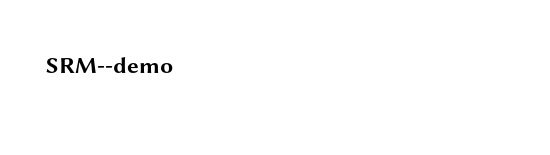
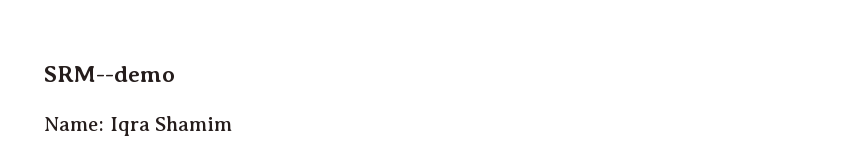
(173, 65) none -> [44,116,233,136] // Name: Iqra Shamim

